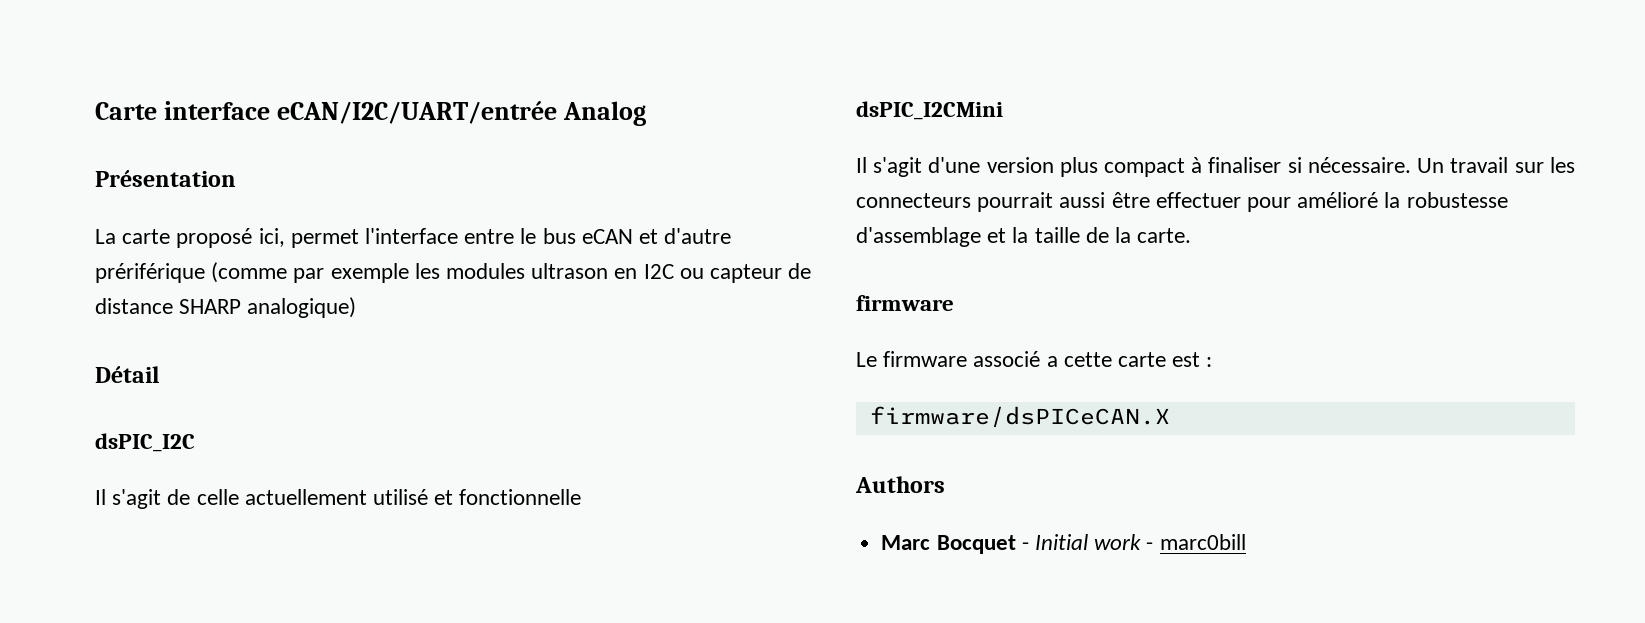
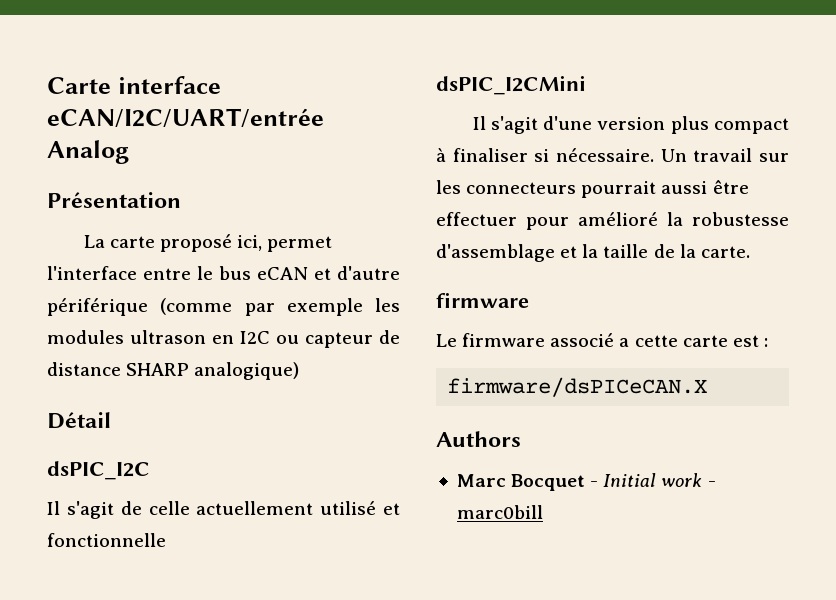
[95,263,205,283] prériférique -> [47,298,148,316] périférique

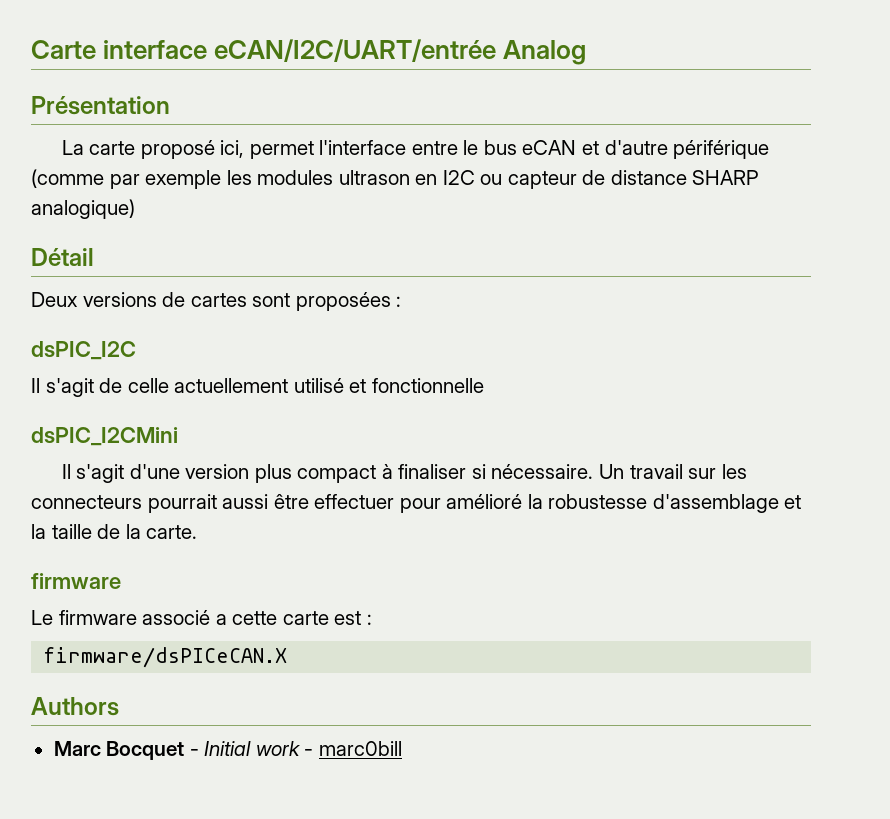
(111, 420) none -> [31,292,402,311] // Deux versions de cartes sont proposées :

